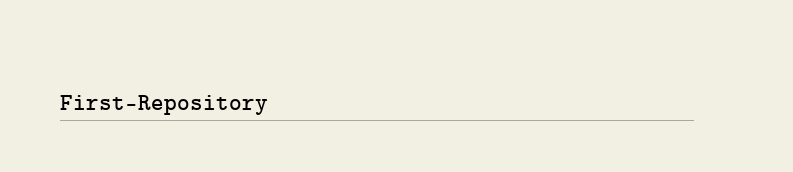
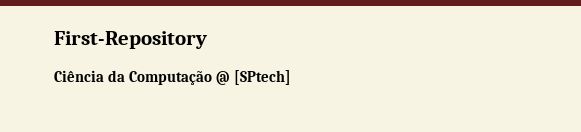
(268, 105) none -> [54,70,292,85] // Ciência da Computação @ [SPtech]

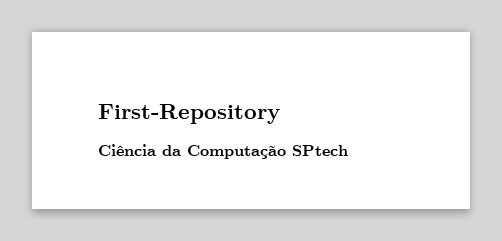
[216,70,292,85] @ [SPtech] -> [292,145,348,156] SPtech

